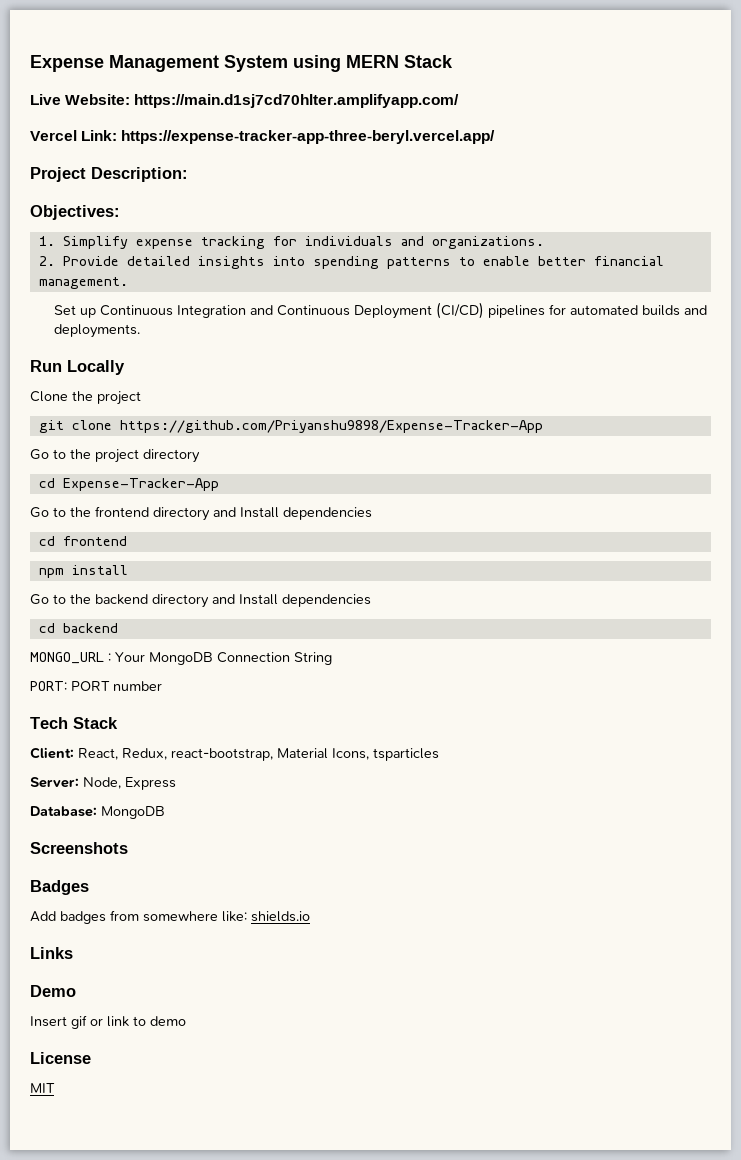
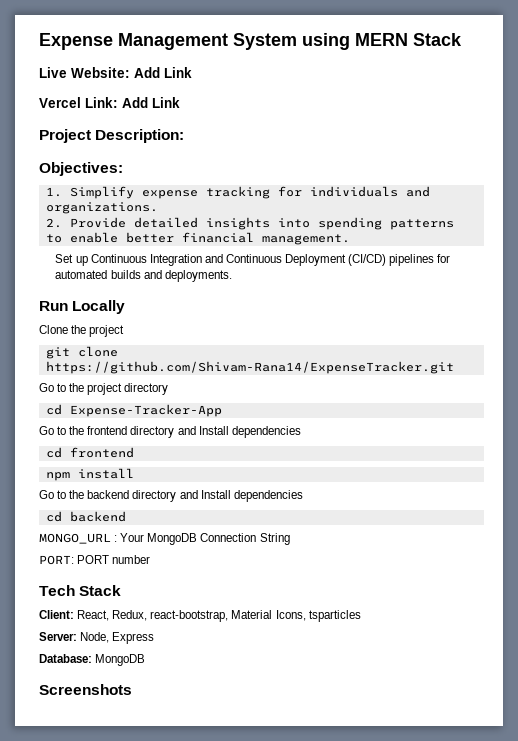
[134,94,460,108] https://main.d1sj7cd70hlter.amplifyapp.com/ -> [134,67,192,78] Add Link
[121,130,496,144] https://expense-tracker-app-three-beryl.vercel.app/ -> [122,97,180,108] Add Link
[119,420,543,433] https://github.com/Priyanshu9898/Expense-Tracker-App -> [45,361,454,374] https://github.com/Shivam-Rana14/ExpenseTracker.git
[30,880,89,895] [30,910,310,924] [30,947,73,959] [30,985,76,997] [30,1015,186,1029] [30,1052,91,1064] [30,1083,55,1093] // Badges // Add badges from somewhere like: shields.io // Links // Demo // Insert gif or link to demo // License // MIT -> (132, 689) none

